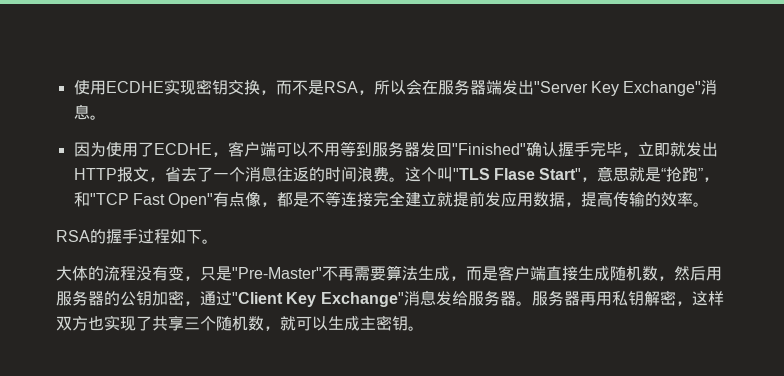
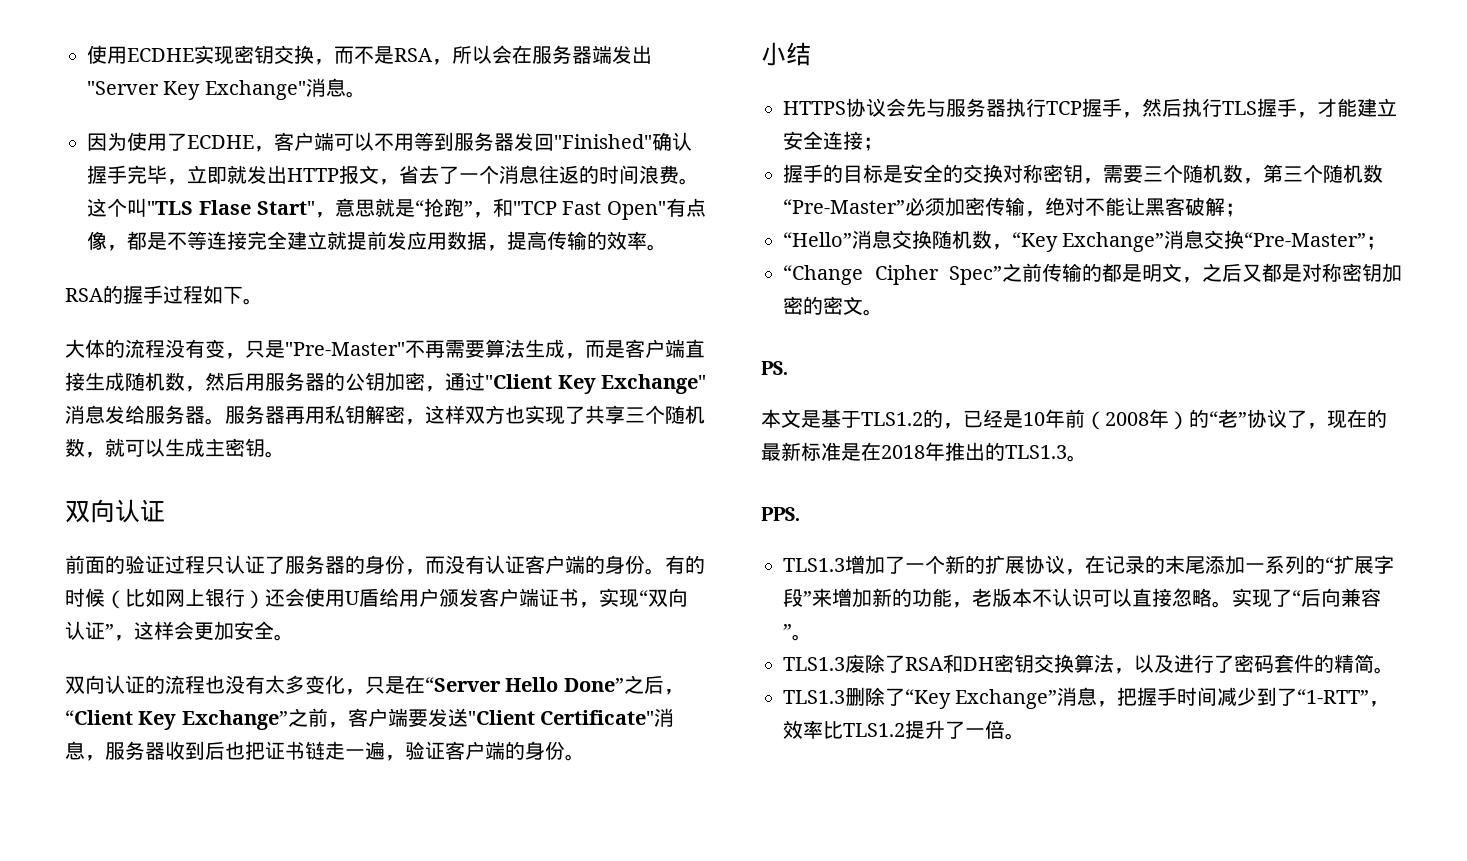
(424, 328) none -> [65,499,165,523] [65,555,705,575] [65,588,688,609] [65,621,294,641] [65,675,684,695] [65,708,675,730] [65,741,585,761] [761,42,811,66] [783,98,1397,118] [783,131,883,151] [783,164,1383,184] [783,197,1245,217] [783,230,1387,252] [783,263,1402,285] [783,296,883,316] [761,361,788,375] [761,409,1387,430] [761,442,1087,462] [761,507,800,521] [783,555,1394,575] [783,588,1381,608] [783,624,812,641] [783,654,1394,674] [783,687,1390,709] [783,720,1025,740] // 双向认证 // 前面的验证过程只认证了服务器的身份，而没有认证客户端的身份。有的时候（比如网上银行）还会使用U盾给用户颁发客户端证书，实现“双向认证”，这样会更加安全。 // 双向认证的流程也没有太多变化，只是在“Server Hello Done”之后，“Client Key Exchange”之前，客户端要发送"Client Certificate"消息，服务器收到后也把证书链走一遍，验证客户端的身份。 // 小结 // HTTPS协议会先与服务器执行TCP握手，然后执行TLS握手，才能建立安全连接； // 握手的目标是安全的交换对称密钥，需要三个随机数，第三个随机数“Pre-Master”必须加密传输，绝对不能让黑客破解； // “Hello”消息交换随机数，“Key Exchange”消息交换“Pre-Master”； // “Change Cipher Spec”之前传输的都是明文，之后又都是对称密钥加密的密文。 // PS. // 本文是基于TLS1.2的，已经是10年前（2008年）的“老”协议了，现在的最新标准是在2018年推出的TLS1.3。 // PPS. // TLS1.3增加了一个新的扩展协议，在记录的末尾添加一系列的“扩展字段”来增加新的功能，老版本不认识可以直接忽略。实现了“后向兼容”。 // TLS1.3废除了RSA和DH密钥交换算法，以及进行了密码套件的精简。 // TLS1.3删除了“Key Exchange”消息，把握手时间减少到了“1-RTT”，效率比TLS1.2提升了一倍。

